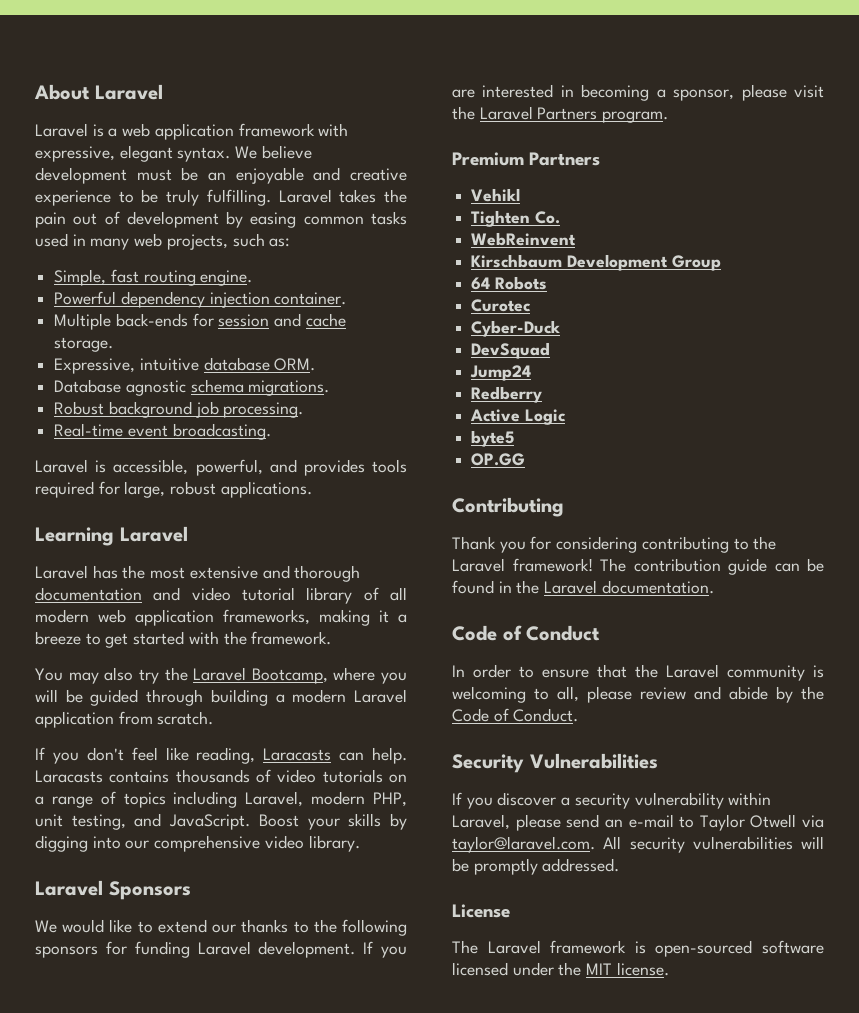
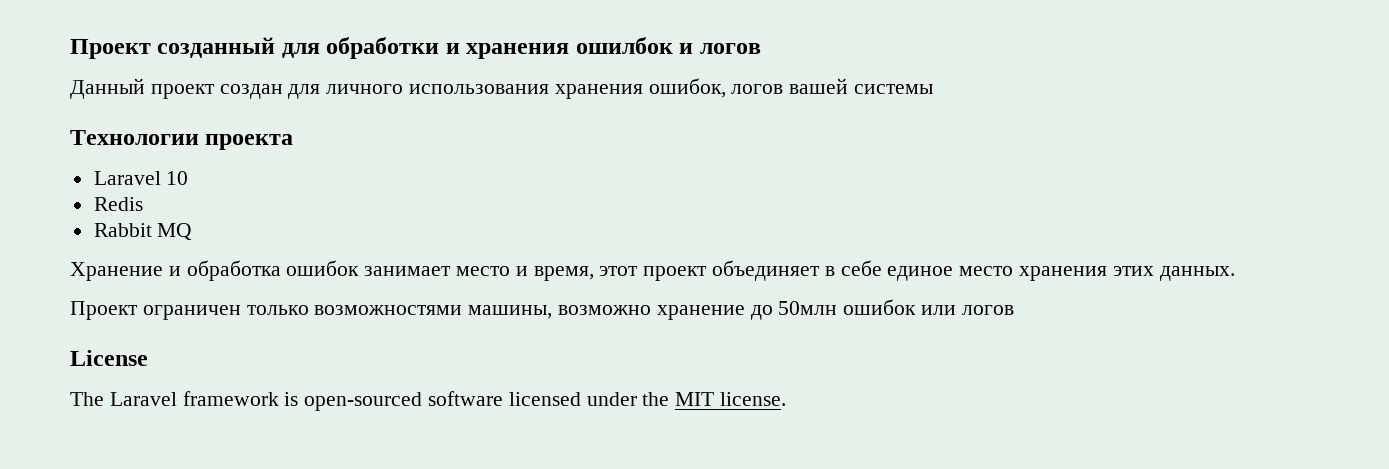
[34,84,163,100] [35,123,349,140] [35,145,312,162] [35,167,407,184] [35,189,408,206] [35,211,407,228] [35,233,291,250] [54,269,253,286] [54,291,347,308] [54,313,346,330] [54,337,114,352] [54,357,316,374] [54,379,330,396] [54,401,304,418] [54,423,271,440] [35,459,408,476] [35,481,312,498] [35,526,188,546] [35,565,361,582] [35,587,407,604] [35,609,407,626] [35,631,332,648] [35,667,407,684] [35,689,408,706] [35,711,214,728] [35,747,407,764] [35,769,407,783] [35,791,407,808] [35,813,408,830] [35,835,360,852] [35,880,191,900] [35,919,408,936] [35,941,407,958] [452,84,824,101] [452,106,669,123] [452,152,601,166] [471,188,521,202] [471,210,560,227] [471,232,577,246] [471,254,721,271] [471,276,547,290] [471,299,532,312] [471,320,561,337] [471,342,551,359] [470,365,532,381] [471,386,543,403] [470,409,566,425] [471,430,515,447] [471,453,526,466] [452,497,564,517] [452,536,777,553] [452,558,824,575] [452,580,714,594] [452,625,601,641] [452,664,824,681] [452,686,824,703] [452,708,579,722] [452,753,658,773] [452,792,772,809] [452,814,824,831] [452,836,824,853] [452,858,620,875] About Laravel // Laravel is a web application framework with expressive, elegant syntax. We believe development must be an enjoyable and creative experience to be truly fulfilling. Laravel takes the pain out of development by easing common tasks used in many web projects, such as: // Simple, fast routing engine. // Powerful dependency injection container. // Multiple back-ends for session and cache storage. // Expressive, intuitive database ORM. // Database agnostic schema migrations. // Robust background job processing. // Real-time event broadcasting. // Laravel is accessible, powerful, and provides tools required for large, robust applications. // Learning Laravel // Laravel has the most extensive and thorough documentation and video tutorial library of all modern web application frameworks, making it a breeze to get started with the framework. // You may also try the Laravel Bootcamp, where you will be guided through building a modern Laravel application from scratch. // If you don't feel like reading, Laracasts can help. Laracasts contains thousands of video tutorials on a range of topics including Laravel, modern PHP, unit testing, and JavaScript. Boost your skills by digging into our comprehensive video library. // Laravel Sponsors // We would like to extend our thanks to the following sponsors for funding Laravel development. If you are interested in becoming a sponsor, please visit the Laravel Partners program. // Premium Partners // Vehikl // Tighten Co. // WebReinvent // Kirschbaum Development Group // 64 Robots // Curotec // Cyber-Duck // DevSquad // Jump24 // Redberry // Active Logic // byte5 // OP.GG // Contributing // Thank you for considering contributing to the Laravel framework! The contribution guide can be found in the Laravel documentation. // Code of Conduct // In order to ensure that the Laravel community is welcoming to all, please review and abide by the Code of Conduct. // Security Vulnerabilities // If you discover a security vulnerability within Laravel, please send an e-mail to Taylor Otwell via taylor@laravel.com. All security vulnerabilities will be promptly addressed. -> [70,37,761,59] [70,78,934,99] [70,130,294,150] [93,171,189,185] [93,197,143,211] [93,223,193,240] [70,260,1235,281] [70,299,1014,320] Проект созданный для обработки и хранения ошилбок и логов // Данный проект создан для личного использования хранения ошибок, логов вашей системы // Технологии проекта // Laravel 10 // Redis // Rabbit MQ // Хранение и обработка ошибок занимает место и время, этот проект объединяет в себе единое место хранения этих данных. // Проект ограничен только возможностями машины, возможно хранение до 50млн ошибок или логов

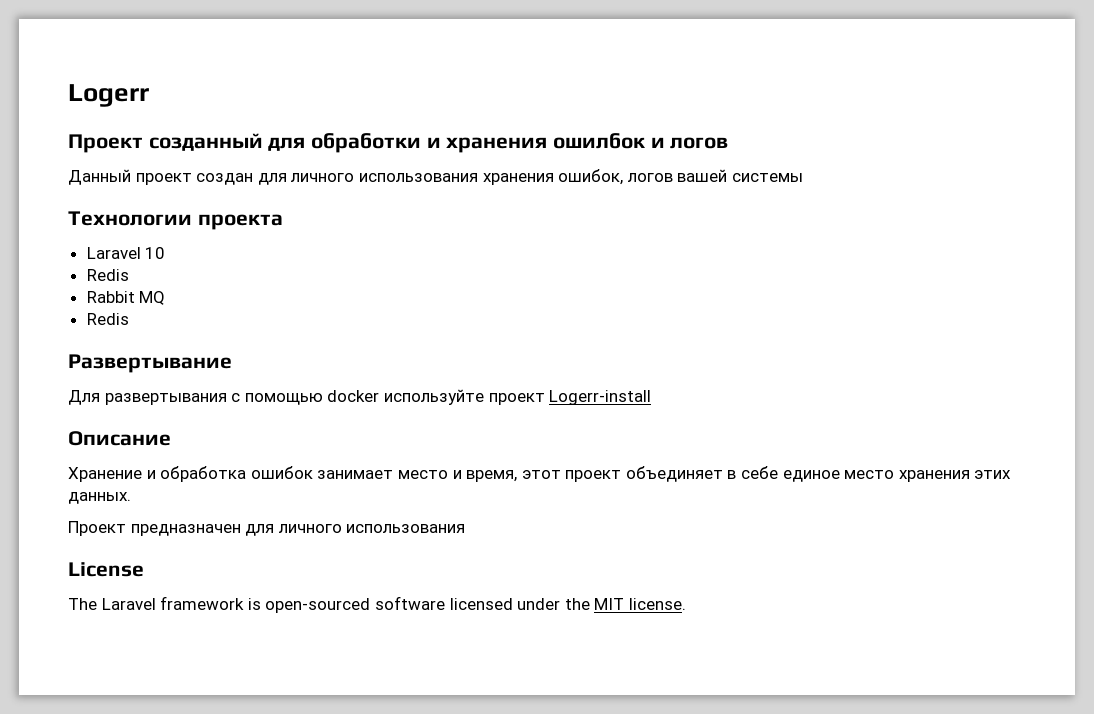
(70, 49) none -> [68,84,149,107] Logerr //
(193, 231) none -> [86,313,129,325] [68,354,232,373] [68,389,652,405] [68,431,171,446] // Redis // Развертывание // Для развертывания с помощью docker используйте проект Logerr-install // Описание
[142,299,1014,320] ограничен только возможностями машины, возможно хранение до 50млн ошибок или логов -> [130,524,466,536] предназначен для личного использования

